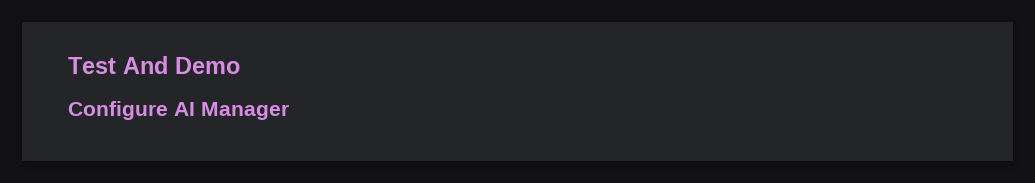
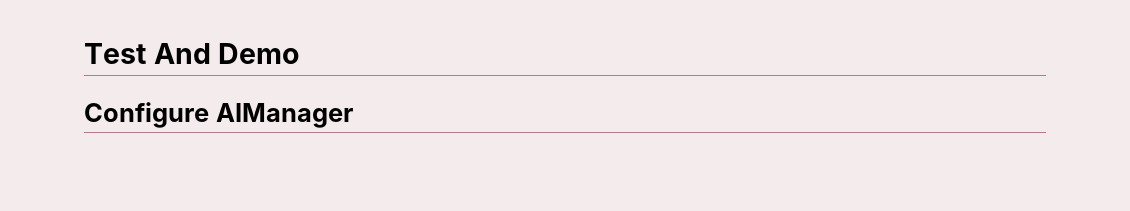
[174,102,289,120] AI Manager -> [215,103,353,128] AIManager

